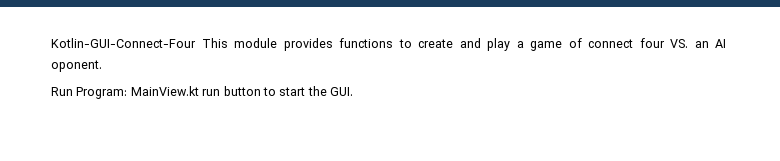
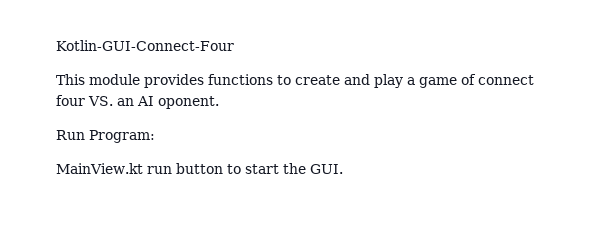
(196, 43) none -> (234, 45) //
(128, 93) none -> (155, 136) //

